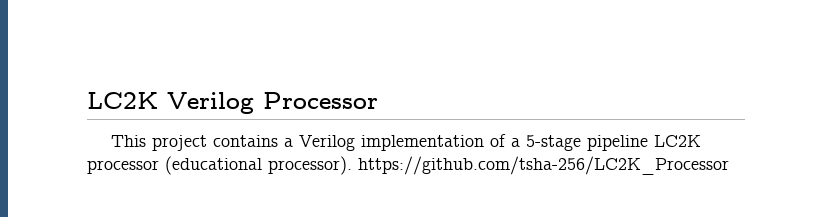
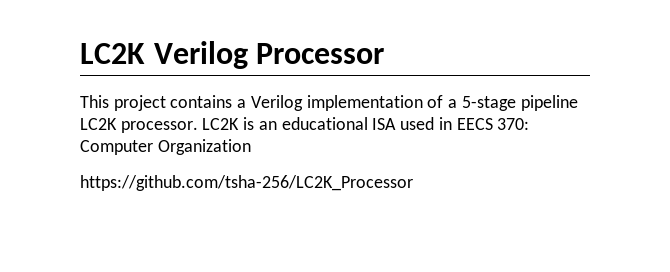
[87,156,352,175] processor (educational processor). -> [120,117,530,133] [80,139,251,155] processor. LC2K is an educational ISA used in EECS 370: Computer Organization //

